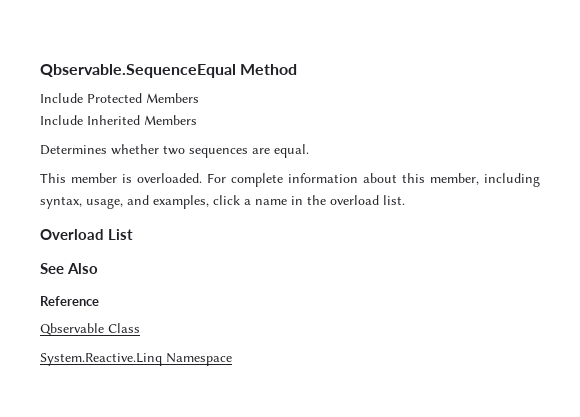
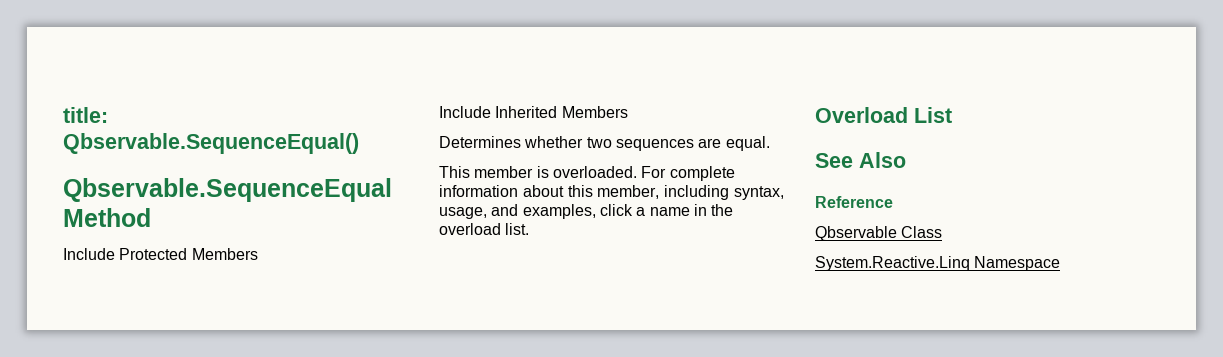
(40, 71) none -> [63,107,108,123] [63,133,359,154] title: Qbservable.SequenceEqual() //

